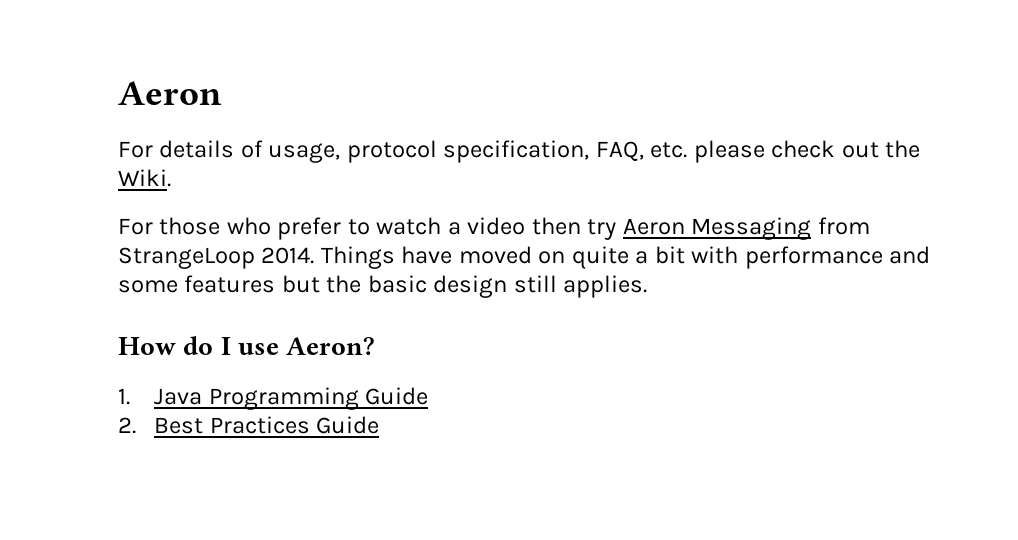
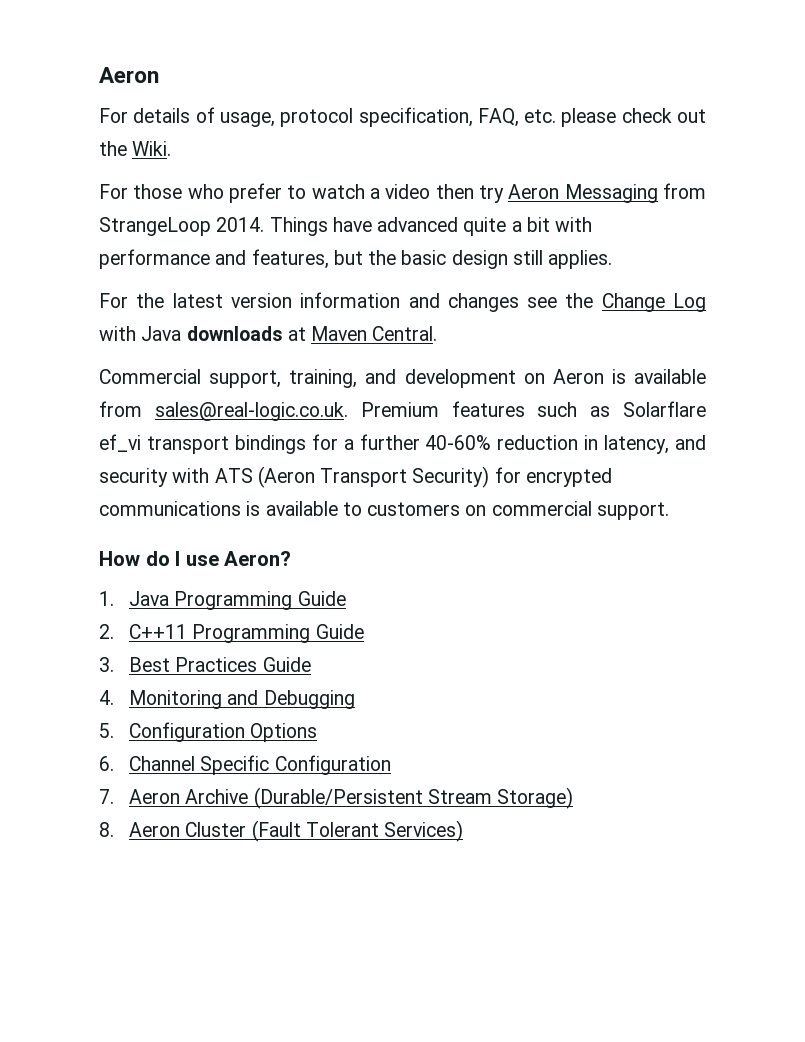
[458,246,566,264] moved on -> [377,217,459,232] advanced
[118,275,276,293] some features -> [251,249,329,269] features,
(648, 286) none -> [99,292,706,312] [99,326,438,341] [99,369,706,388] [99,401,706,421] [99,434,706,454] [99,466,612,488] [99,501,669,520] // For the latest version information and changes see the Change Log with Java downloads at Maven Central. // Commercial support, training, and development on Aeron is available from sales@real-logic.co.uk. Premium features such as Solarflare ef_vi transport bindings for a further 40-60% reduction in latency, and security with ATS (Aeron Transport Security) for encrypted communications is available to customers on commercial support.
(136, 425) none -> [129,624,364,643] [99,657,114,672] C++11 Programming Guide // 3.
(380, 425) none -> [99,690,355,709] [99,722,318,742] [99,755,391,775] [99,787,574,809] [99,820,464,842] // 4. Monitoring and Debugging // 5. Configuration Options // 6. Channel Specific Configuration // 7. Aeron Archive (Durable/Persistent Stream Storage) // 8. Aeron Cluster (Fault Tolerant Services)

